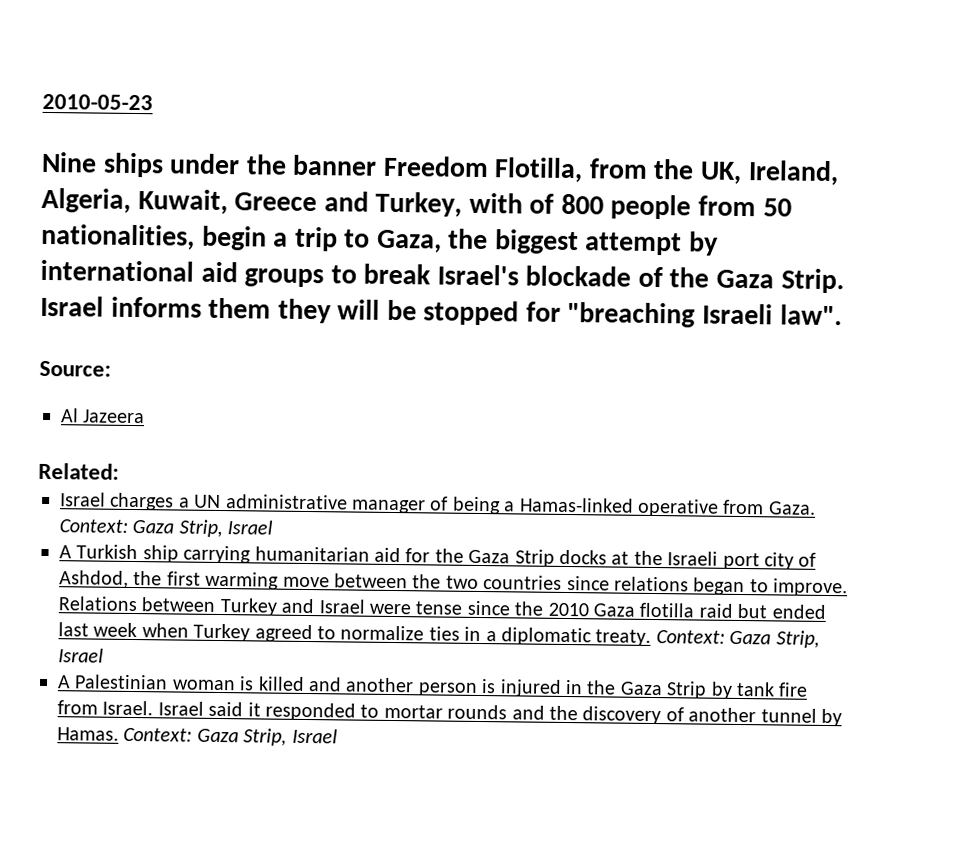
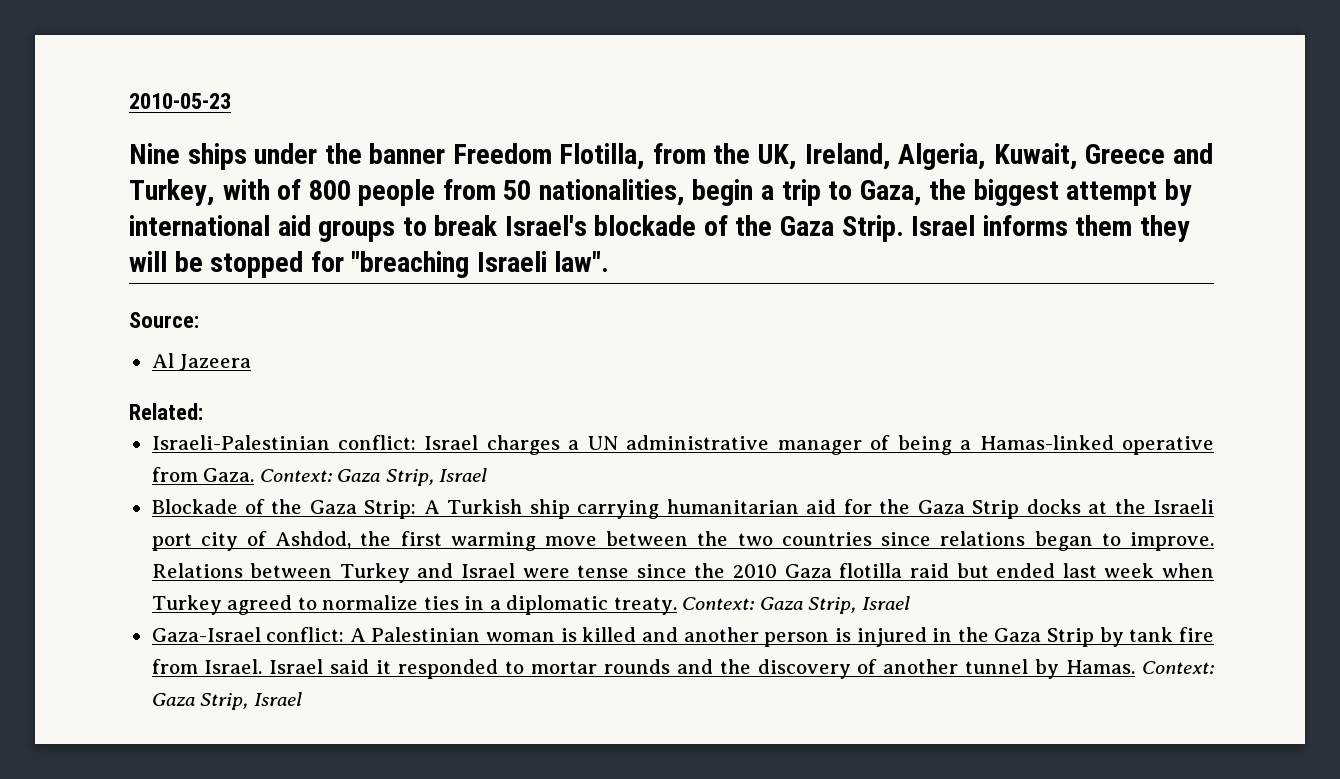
(119, 471) none -> [151,435,417,450] Israeli-Palestinian conflict:
(274, 527) none -> [151,499,417,519] Blockade of the Gaza Strip:
(104, 655) none -> [151,627,345,642] Gaza-Israel conflict:

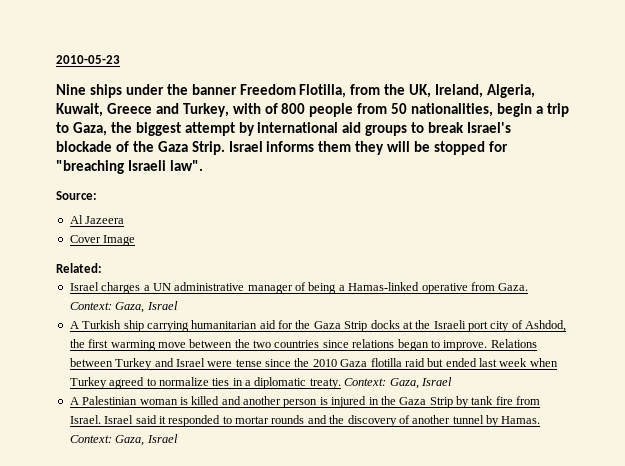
(252, 362) none -> [69,235,136,246] // Cover Image
[151,435,417,450] Israeli-Palestinian conflict: -> (102, 268) none
[337,468,488,486] [151,499,417,519] Gaza Strip, Israel // Blockade of the Gaza Strip: -> [115,301,178,313] Gaza, Israel //
[759,596,910,614] [151,627,345,642] Gaza Strip, Israel // Gaza-Israel conflict: -> [389,377,452,389] Gaza, Israel //
[151,693,249,710] Gaza Strip, -> [115,435,145,446] Gaza,

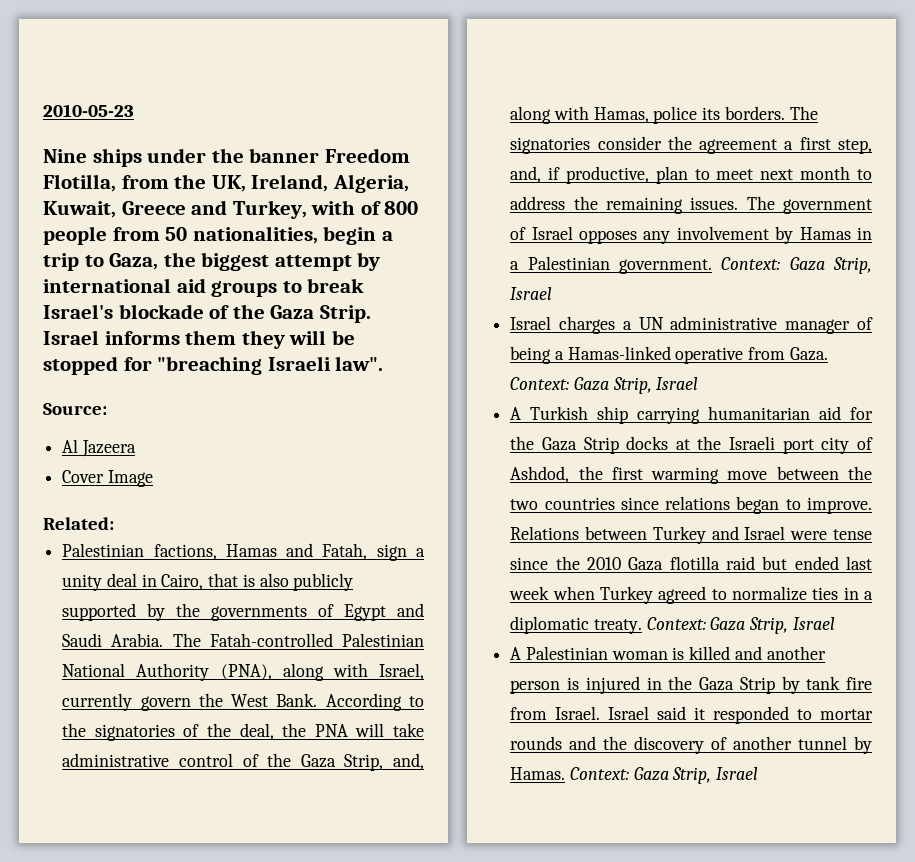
(102, 268) none -> [62,543,426,561] [62,573,354,591] [62,603,424,621] [62,633,424,647] [62,663,424,681] [62,693,424,711] [62,723,424,741] [62,753,424,771] [510,106,818,124] [510,136,872,154] [510,166,872,184] [510,196,872,214] [510,226,872,244] [510,256,872,274] [510,287,553,300] // Palestinian factions, Hamas and Fatah, sign a unity deal in Cairo, that is also publicly supported by the governments of Egypt and Saudi Arabia. The Fatah-controlled Palestinian National Authority (PNA), along with Israel, currently govern the West Bank. According to the signatories of the deal, the PNA will take administrative control of the Gaza Strip, and, along with Hamas, police its borders. The signatories consider the agreement a first step, and, if productive, plan to meet next month to address the remaining issues. The government of Israel opposes any involvement by Hamas in a Palestinian government. Context: Gaza Strip, Israel
[115,302,145,313] Gaza, -> [573,377,652,394] Gaza Strip,
[389,378,419,389] Gaza, -> [710,617,789,634] Gaza Strip,
[115,435,145,446] Gaza, -> [633,767,712,784] Gaza Strip,

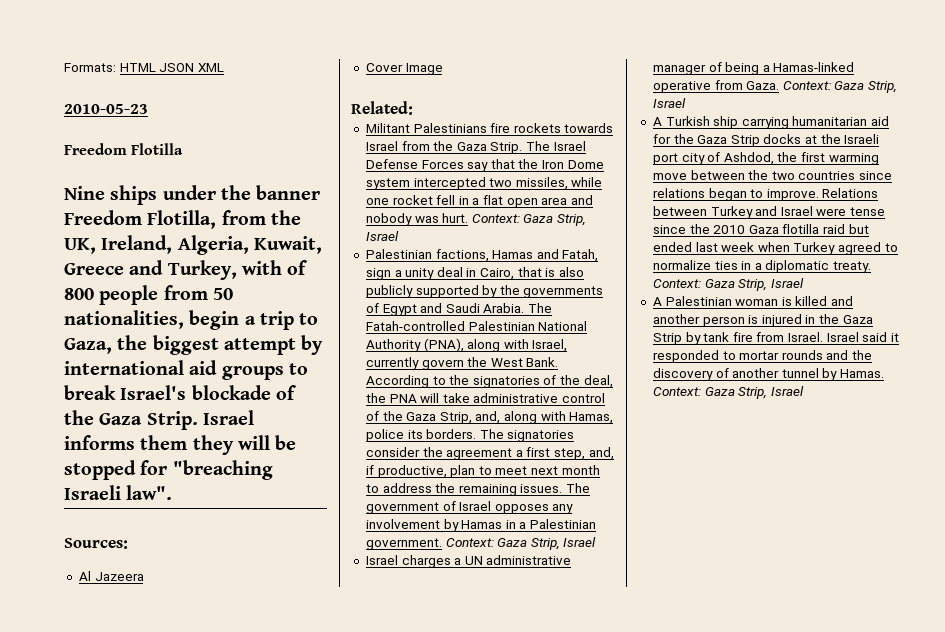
(43, 110) none -> [64,63,224,72] Formats: HTML JSON XML //
(134, 110) none -> [64,143,184,155] // Freedom Flotilla
[43,403,107,415] Source: -> [64,538,128,549] Sources:
(114, 523) none -> [365,123,614,133] [365,141,586,154] [365,159,604,172] [365,177,603,190] [365,195,594,208] [365,213,587,226] [365,231,399,241] // Militant Palestinians fire rockets towards Israel from the Gaza Strip. The Israel Defense Forces say that the Iron Dome system intercepted two missiles, while one rocket fell in a flat open area and nobody was hurt. Context: Gaza Strip, Israel

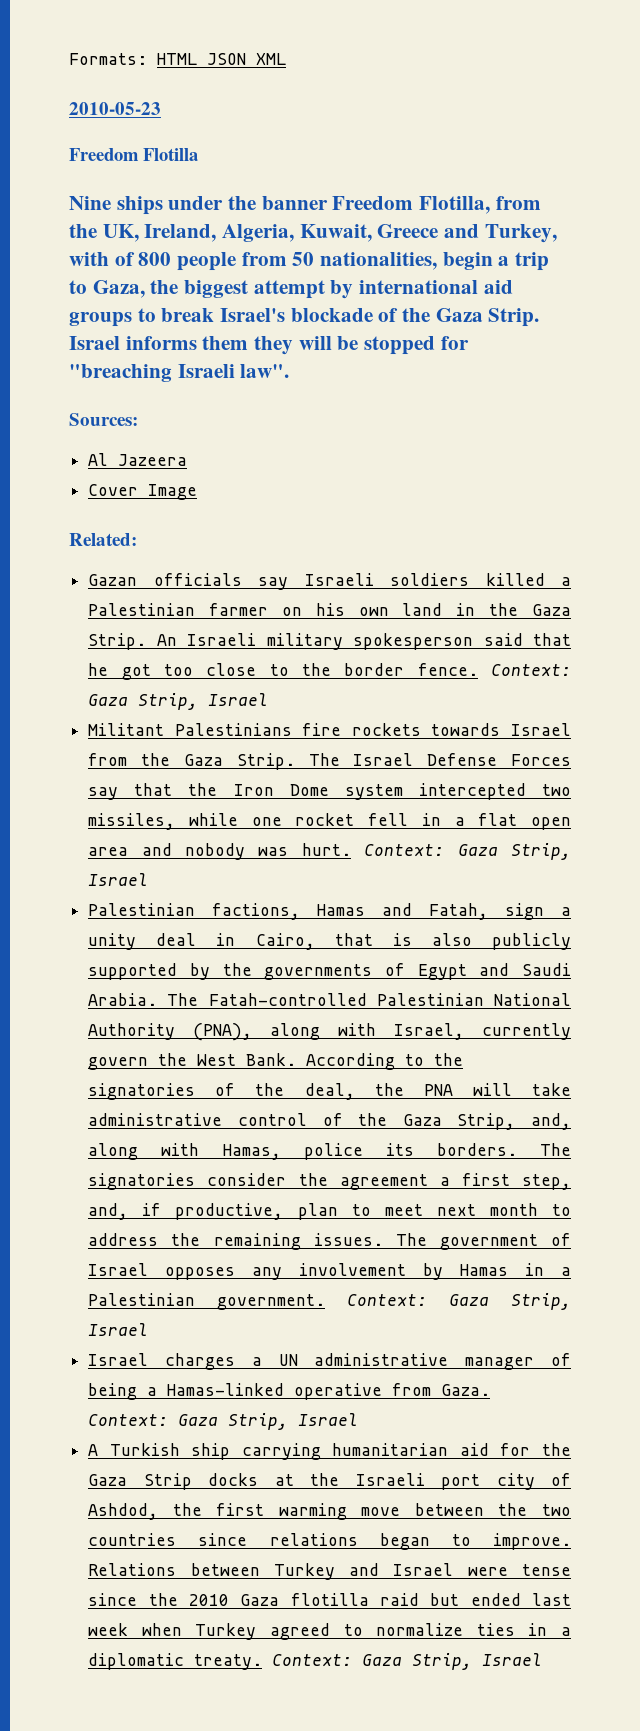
(413, 108) none -> [88,573,571,590] [88,603,571,616] [88,633,571,650] [88,663,571,680] [88,693,269,710] // Gazan officials say Israeli soldiers killed a Palestinian farmer on his own land in the Gaza Strip. An Israeli military spokesperson said that he got too close to the border fence. Context: Gaza Strip, Israel
[652,296,854,306] [652,314,873,327] [652,332,900,345] [652,350,873,363] [652,368,885,381] [652,386,804,399] // A Palestinian woman is killed and another person is injured in the Gaza Strip by tank fire from Israel. Israel said it responded to mortar rounds and the discovery of another tunnel by Hamas. Context: Gaza Strip, Israel -> (543, 1659) none

